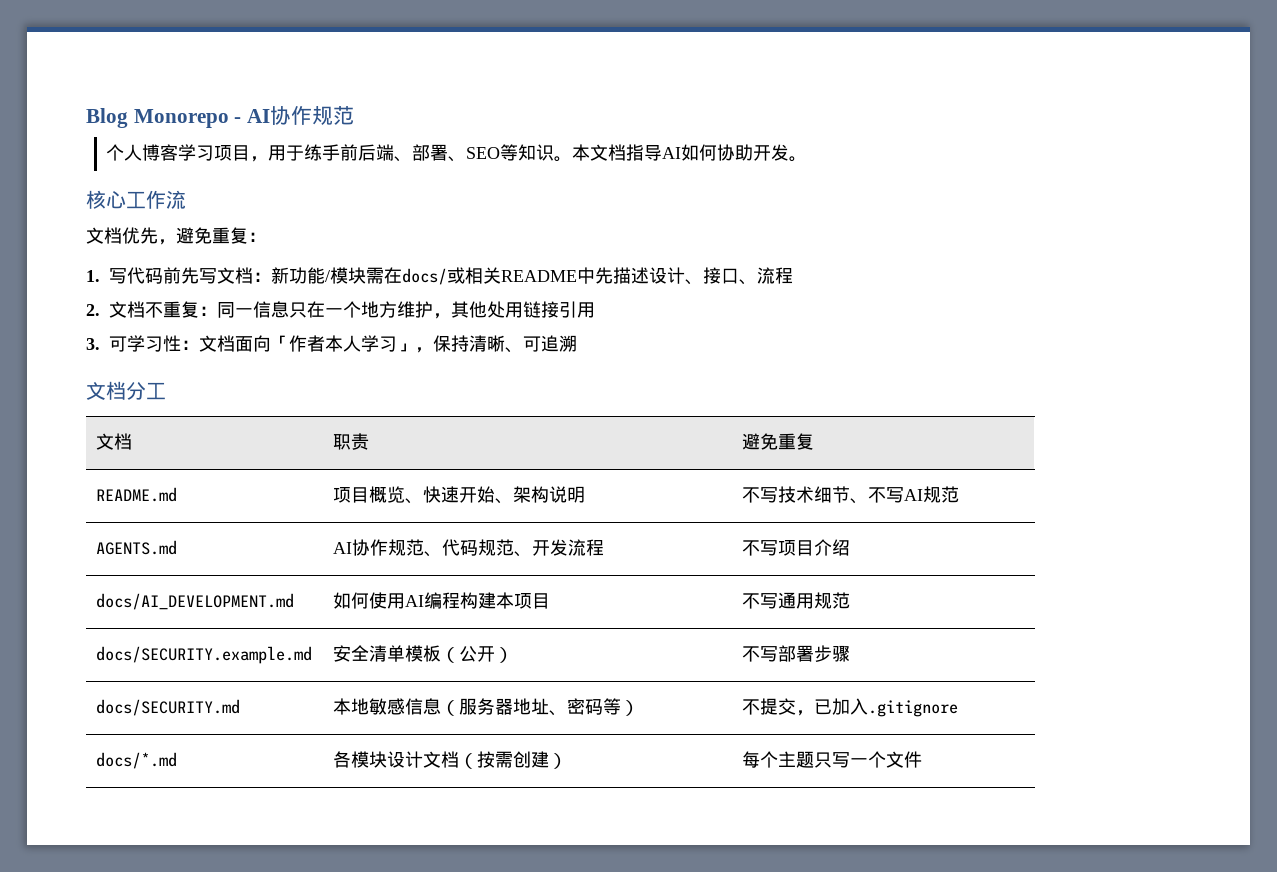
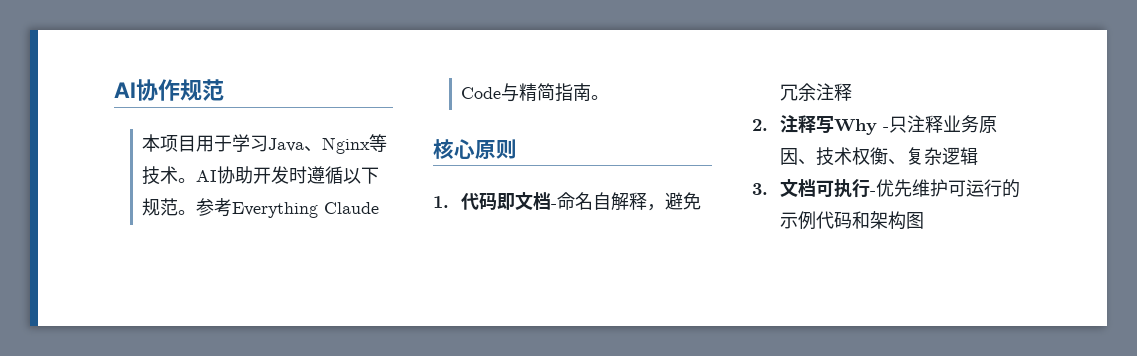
[86,108,242,128] Blog Monorepo - -> (114, 90) none
[106,144,808,162] [86,190,186,209] [86,227,266,245] [86,267,793,285] [86,301,595,319] [86,335,577,353] [86,381,166,400] [96,433,133,450] [333,433,370,450] [742,433,815,450] [96,487,178,502] [333,486,586,504] [742,486,960,504] [96,540,178,555] [333,539,605,557] [742,539,851,556] [96,593,295,610] [333,592,551,609] [742,592,851,609] [96,646,313,664] [333,645,514,663] [742,645,851,662] [96,699,241,716] [333,698,640,716] [742,698,959,717] [96,752,178,769] [333,751,568,769] [742,751,923,768] 个人博客学习项目，用于练手前后端、部署、SEO等知识。本文档指导AI如何协助开发。 // 核心工作流 // 文档优先，避免重复： // 1.写代码前先写文档：新功能/模块需在docs/或相关README中先描述设计、接口、流程 // 2.文档不重复：同一信息只在一个地方维护，其他处用链接引用 // 3.可学习性：文档面向「作者本人学习」，保持清晰、可追溯 // 文档分工 // 文档 | 职责 | 避免重复 // README.md | 项目概览、快速开始、架构说明 | 不写技术细节、不写AI规范 // AGENTS.md | AI协作规范、代码规范、开发流程 | 不写项目介绍 // docs/AI_DEVELOPMENT.md | 如何使用AI编程构建本项目 | 不写通用规范 // docs/SECURITY.example.md | 安全清单模板（公开） | 不写部署步骤 // docs/SECURITY.md | 本地敏感信息（服务器地址、密码等） | 不提交，已加入.gitignore // docs/*.md | 各模块设计文档（按需创建） | 每个主题只写一个文件 -> [142,134,388,154] [142,166,380,185] [142,198,380,218] [461,83,610,102] [433,139,517,159] [433,192,702,211] [780,83,853,102] [752,115,998,135] [780,147,979,166] [752,179,1021,198] [780,211,925,230] 本项目用于学习Java、Nginx等技术。AI协助开发时遵循以下规范。参考Everything Claude Code与精简指南。 // 核心原则 // 1.代码即文档-命名自解释，避免冗余注释 // 2.注释写Why -只注释业务原因、技术权衡、复杂逻辑 // 3.文档可执行-优先维护可运行的示例代码和架构图

